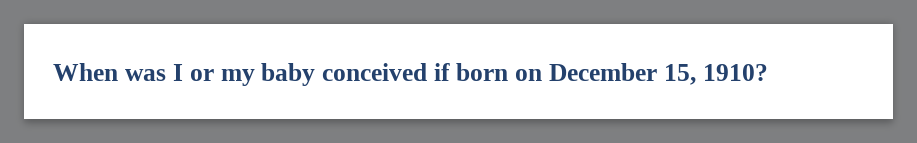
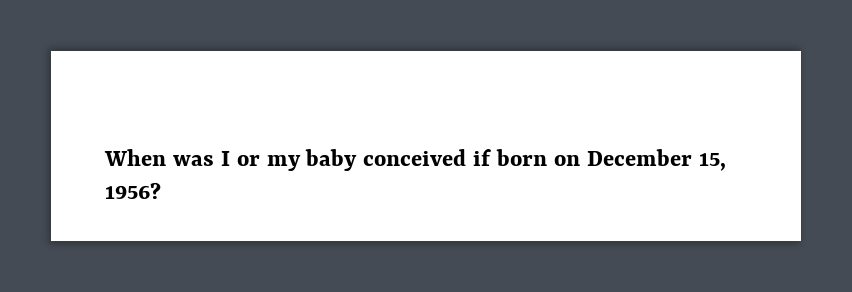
[702,64,768,81] 1910? -> [105,182,161,199] 1956?

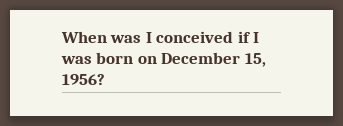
[236,149,492,171] or my baby conceived if -> [156,31,260,43] [61,56,92,64] conceived if I was

